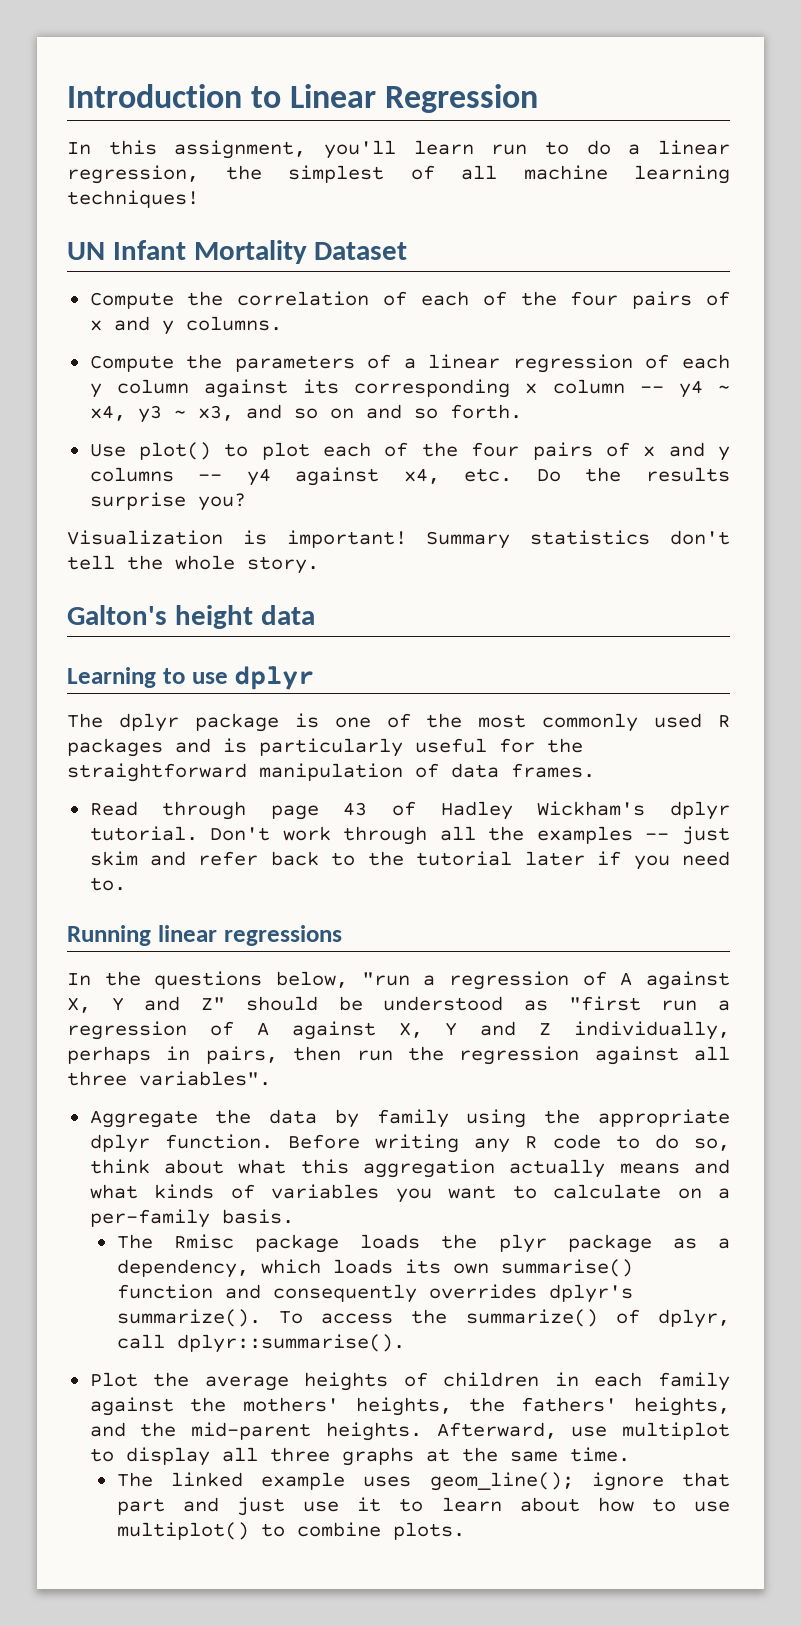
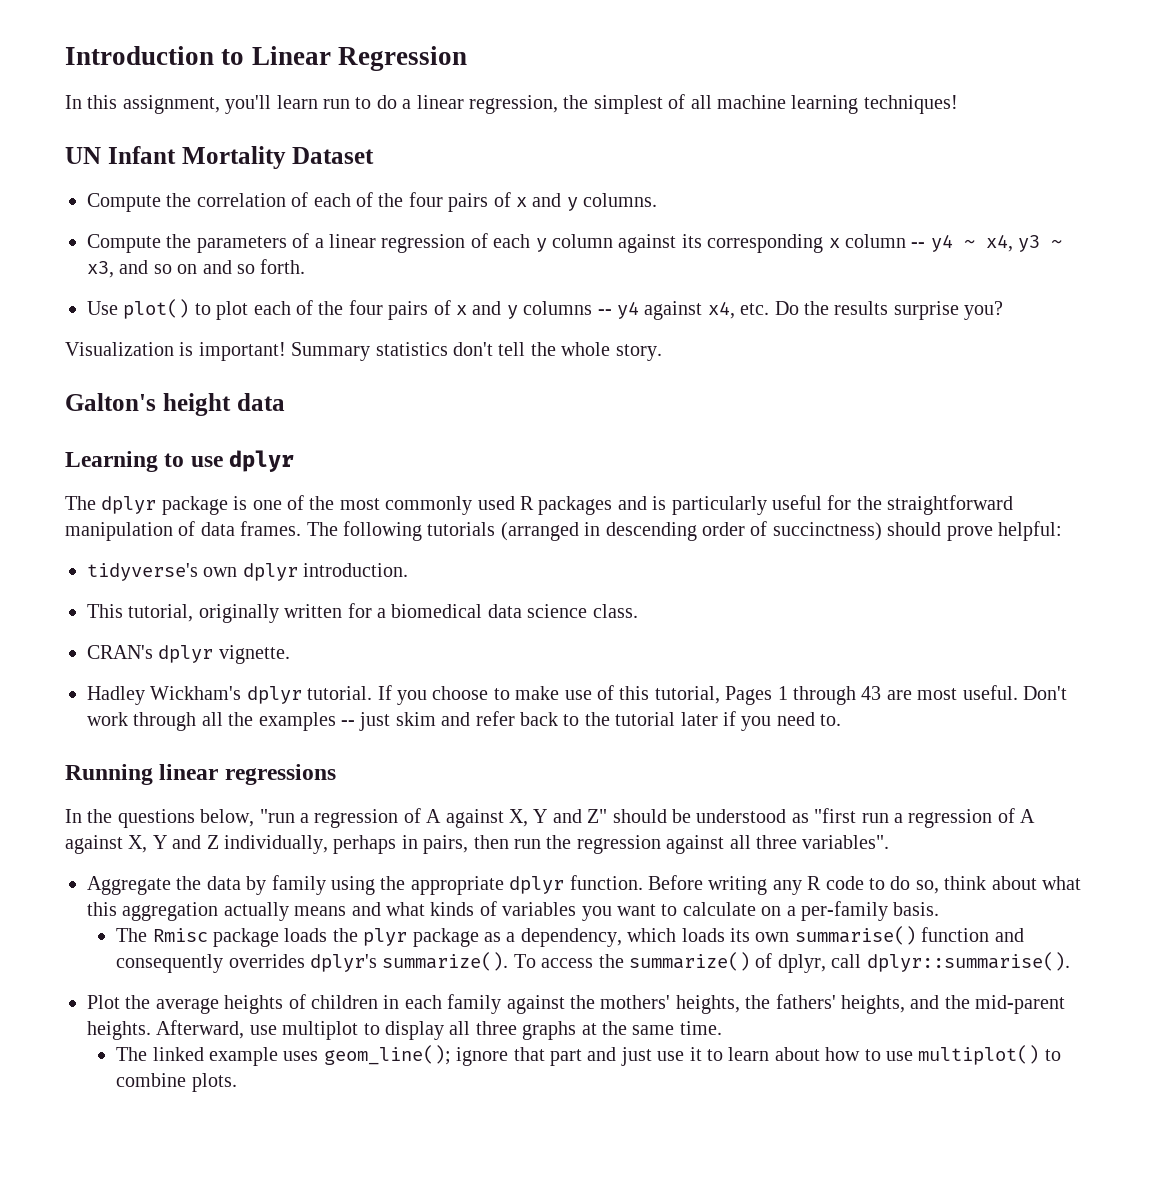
[89,801,730,820] [89,826,198,841] // Read through page 43 of Hadley Wickham's dplyr tutorial. -> [306,521,1062,541] [87,563,409,581] [87,603,638,623] [87,645,290,664] [87,685,1018,705] The following tutorials (arranged in descending order of succinctness) should prove helpful: // tidyverse's own dplyr introduction. // This tutorial, originally written for a biomedical data science class. // CRAN's dplyr vignette. // Hadley Wickham's dplyr tutorial. If you choose to make use of this tutorial, Pages 1 through 43 are most useful.

